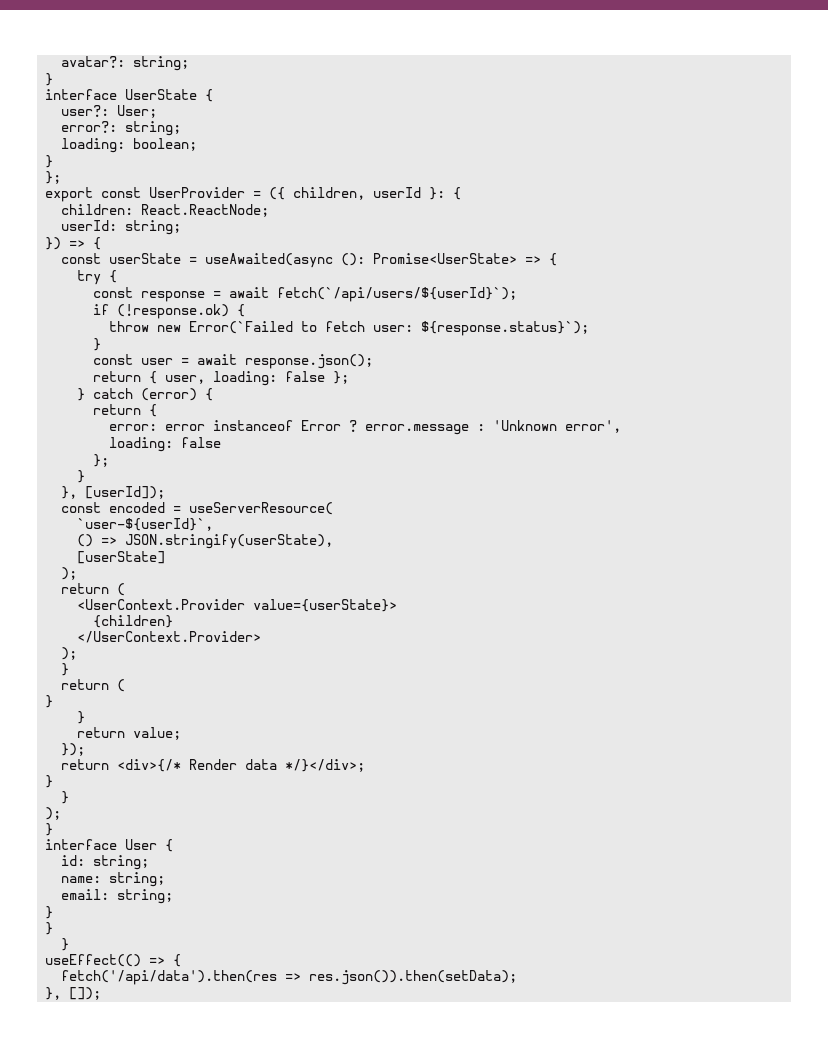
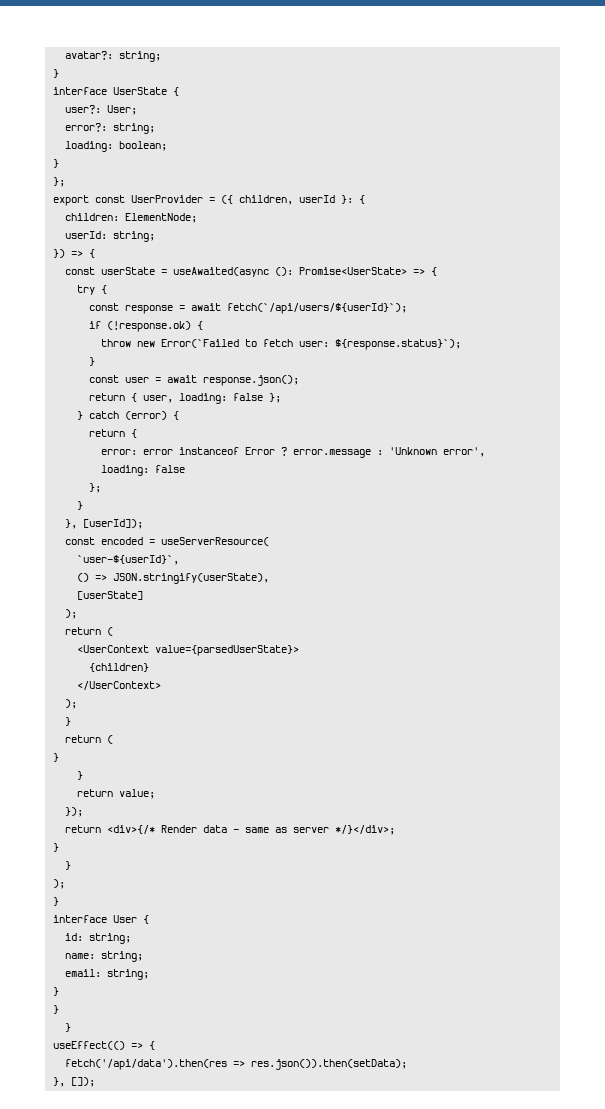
[141,204,270,217] React.ReactNode; -> [124,213,197,223] ElementNode;
[77,599,398,612] <UserContext.Provider value={userState}> -> [76,645,299,656] <UserContext value={parsedUserState}>
[77,631,262,643] </UserContext.Provider> -> [76,681,161,690] </UserContext>
(278, 764) none -> [232,827,329,833] - same as server

